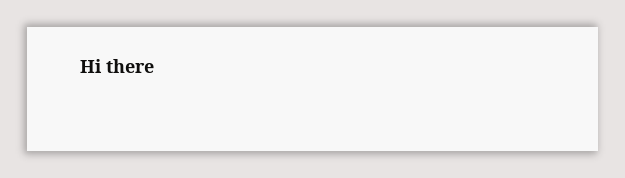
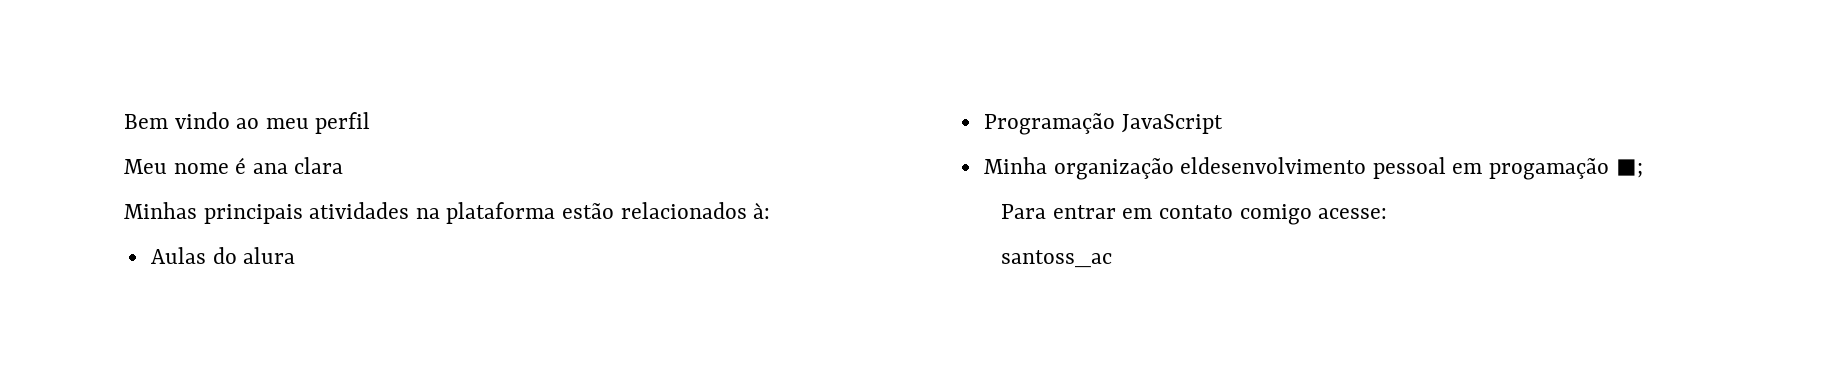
[80,59,154,73] Hi there -> [124,112,371,134] [124,157,344,174] [124,202,771,224] [150,247,296,264] [983,113,1223,135] [983,157,1643,180] [1001,204,1388,225] [1001,250,1113,268] Bem vindo ao meu perfil // Meu nome é ana clara // Minhas principais atividades na plataforma estão relacionados à: // Aulas do alura // Programação JavaScript // Minha organização eldesenvolvimento pessoal em progamação ◼; // Para entrar em contato comigo acesse: // santoss_ac

